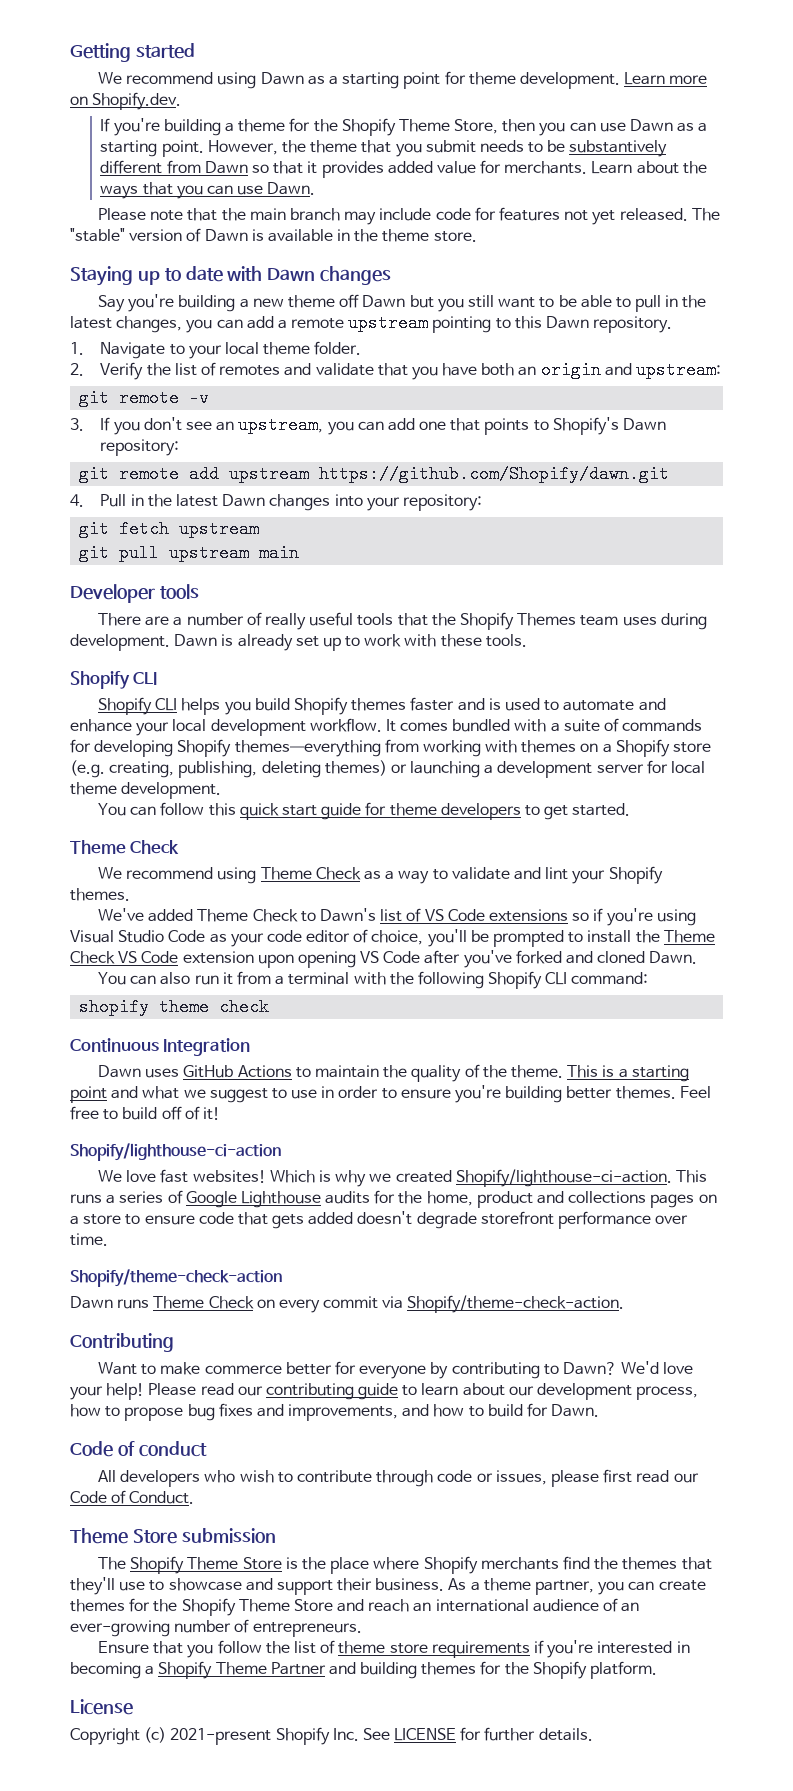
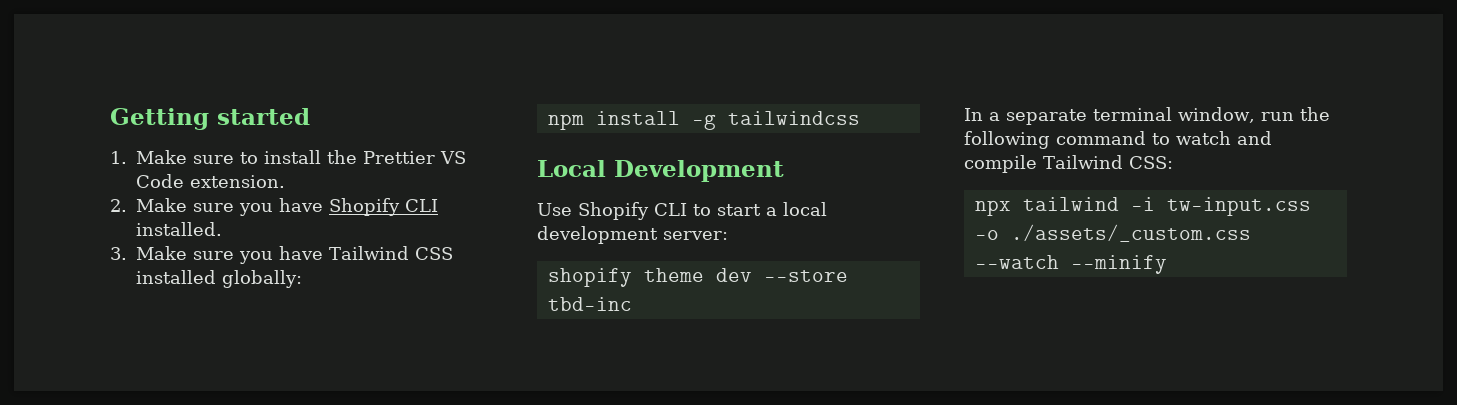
[98,71,708,89] [70,92,182,110] [100,118,708,136] [100,140,668,157] [100,160,707,178] [100,182,316,199] [98,207,720,225] [70,228,477,242] [70,266,392,286] [98,294,707,312] [70,314,673,333] [70,341,362,359] [70,361,722,380] [79,389,210,407] [70,416,667,435] [100,439,180,456] [79,465,670,483] [70,494,482,511] [79,520,260,538] [79,544,300,562] [70,584,199,603] [98,612,707,630] [70,634,527,651] [70,671,158,689] [98,697,666,715] [70,718,703,736] [70,739,712,757] [70,760,706,778] [70,782,222,799] [98,802,631,820] [70,840,180,854] [98,866,663,884] [70,888,130,901] [98,908,696,926] [70,929,715,947] [70,950,698,968] [98,971,649,989] [79,998,270,1016] [70,1038,251,1056] [98,1064,689,1082] [70,1085,711,1103] [70,1106,220,1120] [70,1143,281,1161] [98,1169,707,1187] [70,1190,717,1208] [70,1211,689,1229] [70,1233,108,1246] [70,1269,282,1287] [70,1295,625,1313] [70,1333,174,1352] [98,1361,694,1379] [70,1383,699,1400] [70,1403,600,1421] [70,1441,207,1457] [98,1469,699,1487] [70,1490,195,1504] [70,1528,276,1544] [98,1556,712,1574] [70,1577,706,1595] [70,1598,640,1616] [70,1619,362,1637] [98,1640,690,1658] [70,1661,658,1679] [70,1699,133,1715] [70,1727,593,1745] We recommend using Dawn as a starting point for theme development. Learn more on Shopify.dev. // If you're building a theme for the Shopify Theme Store, then you can use Dawn as a starting point. However, the theme that you submit needs to be substantively different from Dawn so that it provides added value for merchants. Learn about the ways that you can use Dawn. // Please note that the main branch may include code for features not yet released. The "stable" version of Dawn is available in the theme store. // Staying up to date with Dawn changes // Say you're building a new theme off Dawn but you still want to be able to pull in the latest changes, you can add a remote upstream pointing to this Dawn repository. // 1. Navigate to your local theme folder. // 2. Verify the list of remotes and validate that you have both an origin and upstream: // git remote -v // 3. If you don't see an upstream, you can add one that points to Shopify's Dawn repository: // git remote add upstream https://github.com/Shopify/dawn.git // 4. Pull in the latest Dawn changes into your repository: // git fetch upstream // git pull upstream main // Developer tools // There are a number of really useful tools that the Shopify Themes team uses during development. Dawn is already set up to work with these tools. // Shopify CLI // Shopify CLI helps you build Shopify themes faster and is used to automate and enhance your local development workflow. It comes bundled with a suite of commands for developing Shopify themes—everything from working with themes on a Shopify store (e.g. creating, publishing, deleting themes) or launching a development server for local theme development. // You can follow this quick start guide for theme developers to get started. // Theme Check // We recommend using Theme Check as a way to validate and lint your Shopify themes. // We've added Theme Check to Dawn's list of VS Code extensions so if you're using Visual Studio Code as your code editor of choice, you'll be prompted to install the Theme Check VS Code extension upon opening VS Code after you've forked and cloned Dawn. // You can also run it from a terminal with the following Shopify CLI command: // shopify theme check // Continuous Integration // Dawn uses GitHub Actions to maintain the quality of the theme. This is a starting point and what we suggest to use in order to ensure you're building better themes. Feel free to build off of it! // Shopify/lighthouse-ci-action // We love fast websites! Which is why we created Shopify/lighthouse-ci-action. This runs a series of Google Lighthouse audits for the home, product and collections pages on a store to ensure code that gets added doesn't degrade storefront performance over time. // Shopify/theme-check-action // Dawn runs Theme Check on every commit via Shopify/theme-check-action. // Contributing // Want to make commerce better for everyone by contributing to Dawn? We'd love your help! Please read our contributing guide to learn about our development process, how to propose bug fixes and improvements, and how to build for Dawn. // Code of conduct // All developers who wish to contribute through code or issues, please first read our Code of Conduct. // Theme Store submission // The Shopify Theme Store is the place where Shopify merchants find the themes that they'll use to showcase and support their business. As a theme partner, you can create themes for the Shopify Theme Store and reach an international audience of an ever-growing number of entrepreneurs. // Ensure that you follow the list of theme store requirements if you're interested in becoming a Shopify Theme Partner and building themes for the Shopify platform. // License // Copyright (c) 2021-present Shopify Inc. See LICENSE for further details. -> [110,150,466,164] [136,174,285,188] [110,198,438,216] [136,222,222,236] [110,246,453,264] [136,270,302,288] [547,111,860,130] [537,160,784,182] [537,202,827,220] [537,226,728,244] [547,268,848,287] [547,297,632,311] [964,107,1330,125] [964,131,1272,149] [964,155,1173,173] [974,197,1311,216] [974,224,1251,242] [974,255,1167,274] 1. Make sure to install the Prettier VS Code extension. // 2. Make sure you have Shopify CLI installed. // 3. Make sure you have Tailwind CSS installed globally: // npm install -g tailwindcss // Local Development // Use Shopify CLI to start a local development server: // shopify theme dev --store tbd-inc // In a separate terminal window, run the following command to watch and compile Tailwind CSS: // npx tailwind -i tw-input.css -o ./assets/_custom.css --watch --minify

